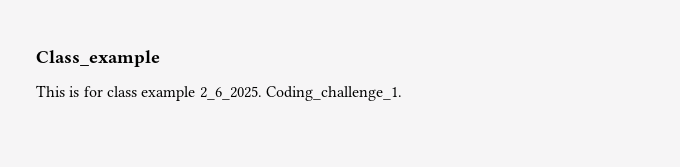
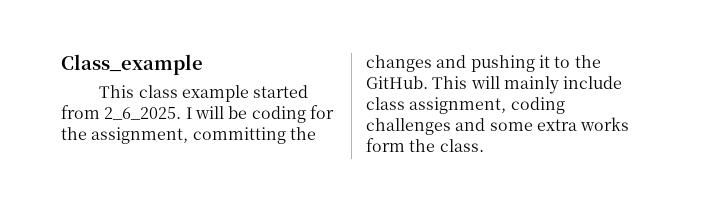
[69,86,402,101] is for class example 2_6_2025. Coding_challenge_1. -> [138,85,309,102] [61,105,334,123] [61,127,316,144] [366,55,601,72] [366,76,623,94] [366,97,565,114] [366,117,630,135] [366,138,484,152] class example started from 2_6_2025. I will be coding for the assignment, committing the changes and pushing it to the GitHub. This will mainly include class assignment, coding challenges and some extra works form the class.

